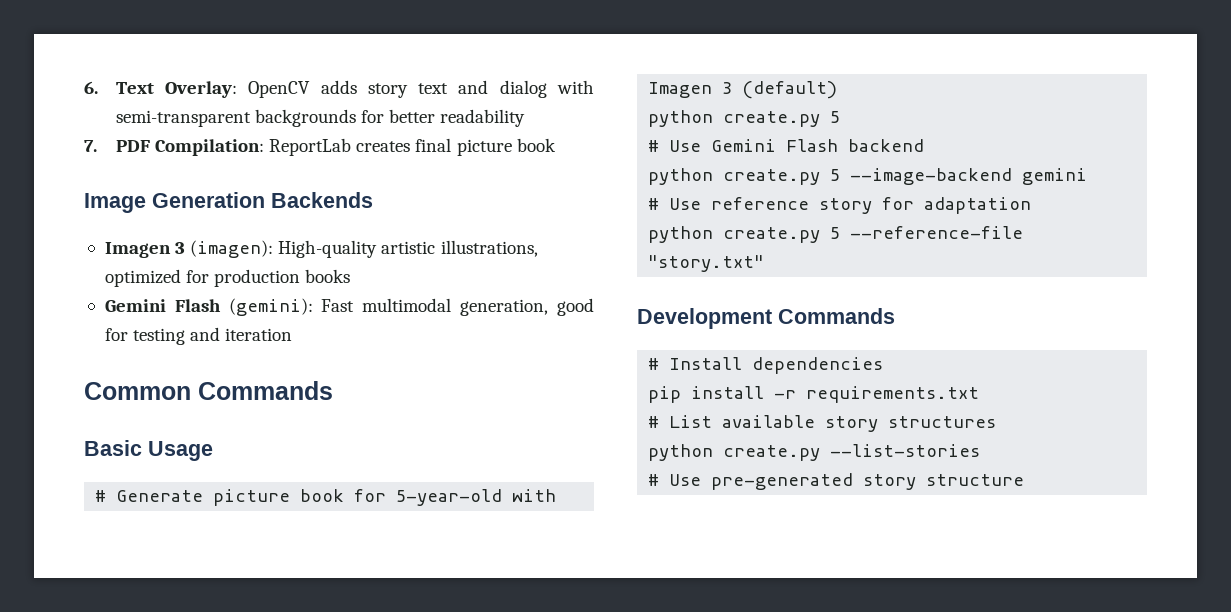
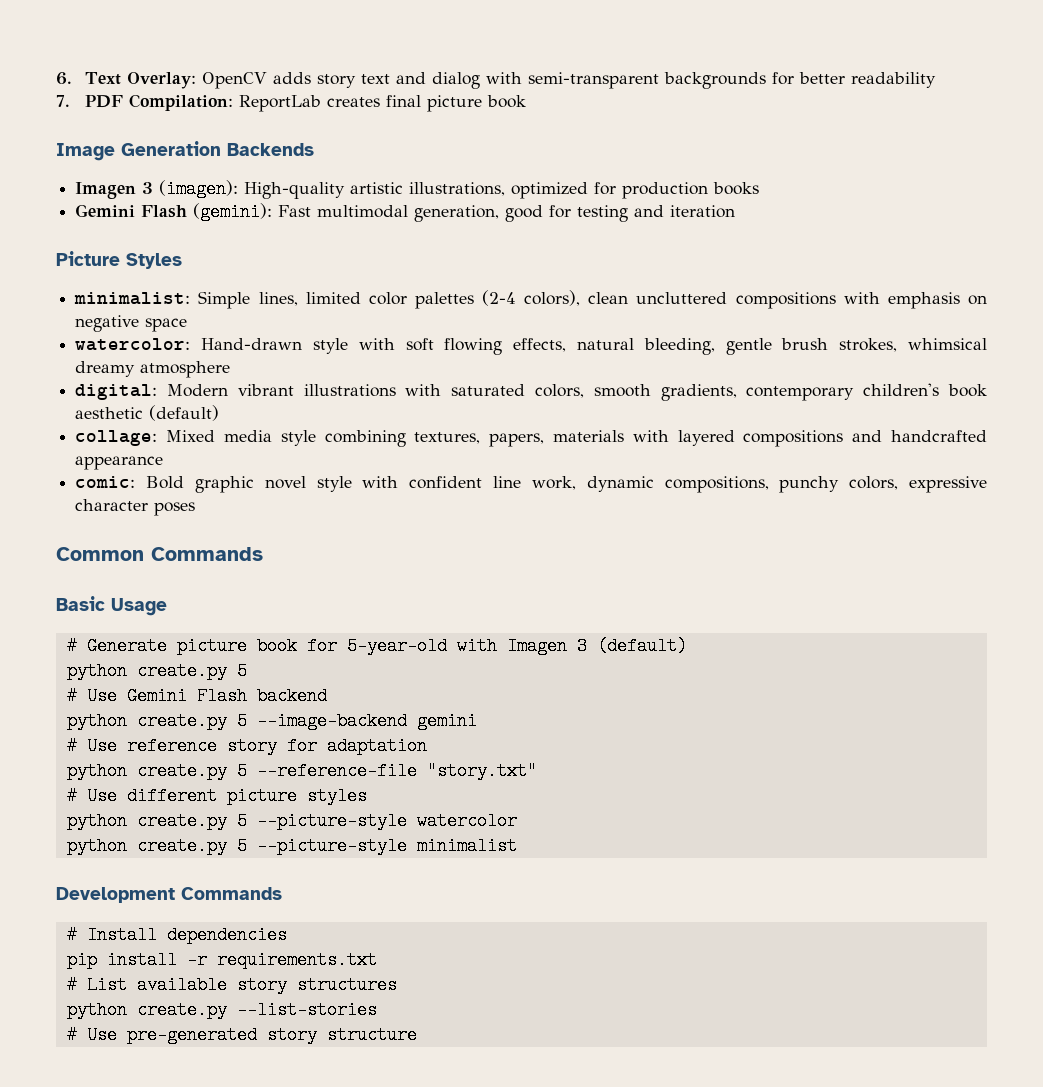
(293, 334) none -> [56,251,182,269] [74,290,987,309] [75,315,188,332] [75,338,987,355] [75,361,231,378] [75,383,987,401] [75,405,220,421] [75,430,987,447] [75,456,164,470] [75,476,988,493] [75,499,196,516] // Picture Styles // minimalist: Simple lines, limited color palettes (2-4 colors), clean uncluttered compositions with emphasis on negative space // watercolor: Hand-drawn style with soft flowing effects, natural bleeding, gentle brush strokes, whimsical dreamy atmosphere // digital: Modern vibrant illustrations with saturated colors, smooth gradients, contemporary children's book aesthetic (default) // collage: Mixed media style combining textures, papers, materials with layered compositions and handcrafted appearance // comic: Bold graphic novel style with confident line work, dynamic compositions, punchy colors, expressive character poses
(765, 263) none -> [66,787,367,805] [66,812,517,830] [66,837,517,855] // # Use different picture styles // python create.py 5 --picture-style watercolor // python create.py 5 --picture-style minimalist

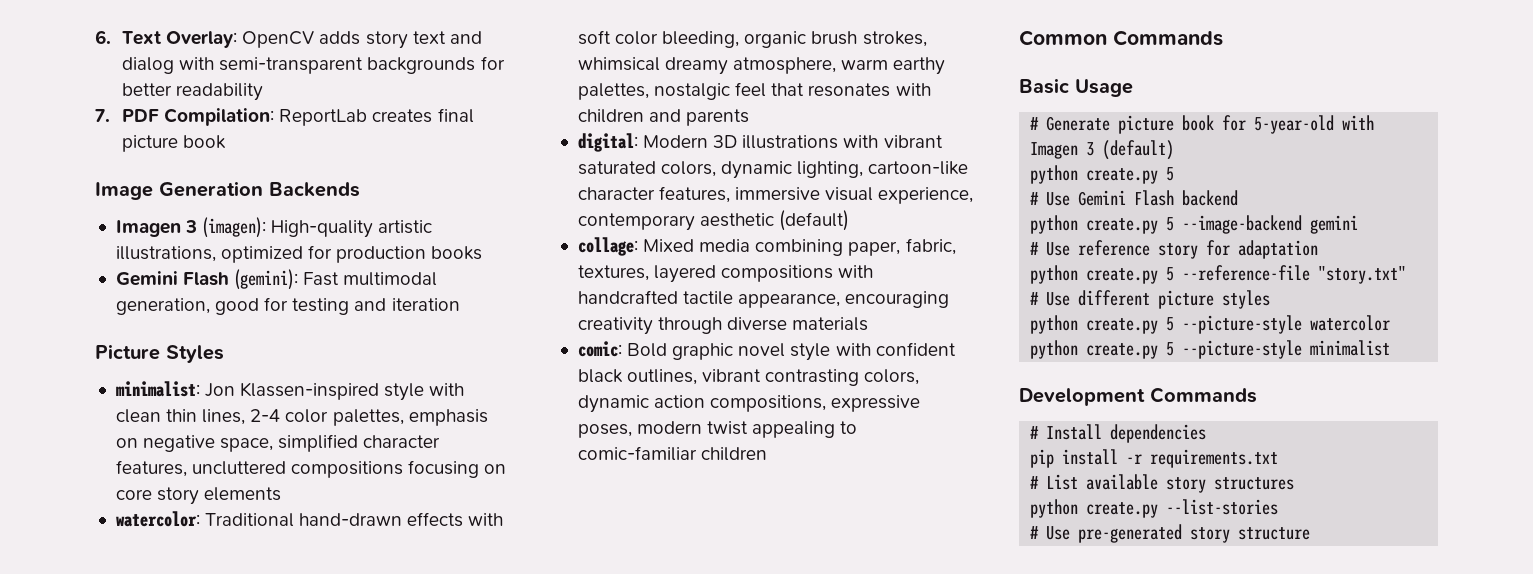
[198,290,987,309] [75,315,188,332] [75,338,987,355] [75,361,231,378] Simple lines, limited color palettes (2-4 colors), clean uncluttered compositions with emphasis on negative space // watercolor: Hand-drawn style with soft flowing effects, natural bleeding, gentle brush strokes, whimsical dreamy atmosphere -> [205,382,465,401] [115,409,488,426] [115,434,441,452] [115,460,507,478] [115,487,282,505] [115,511,504,527] [577,30,927,48] [577,57,946,75] [577,82,931,100] [577,109,750,126] Jon Klassen-inspired style with clean thin lines, 2-4 color palettes, emphasis on negative space, simplified character features, uncluttered compositions focusing on core story elements // watercolor: Traditional hand-drawn effects with soft color bleeding, organic brush strokes, whimsical dreamy atmosphere, warm earthy palettes, nostalgic feel that resonates with children and parents
[237,384,294,396] vibrant -> [713,135,738,148] 3D
(442, 390) none -> [883,135,943,148] vibrant
[593,383,987,401] smooth gradients, contemporary children's book -> [721,161,969,179] [577,186,974,204] [577,213,695,231] dynamic lighting, cartoon-like character features, immersive visual experience, contemporary
[280,430,987,447] [75,456,164,470] style combining textures, papers, materials with layered compositions and handcrafted appearance -> [755,238,956,256] [577,265,874,283] [577,290,950,308] [577,317,869,335] combining paper, fabric, textures, layered compositions with handcrafted tactile appearance, encouraging creativity through diverse materials
[493,476,988,493] [75,499,196,516] line work, dynamic compositions, punchy colors, expressive character poses -> [577,369,920,386] [577,395,921,413] [577,421,858,438] [577,446,768,461] black outlines, vibrant contrasting colors, dynamic action compositions, expressive poses, modern twist appealing to comic-familiar children

